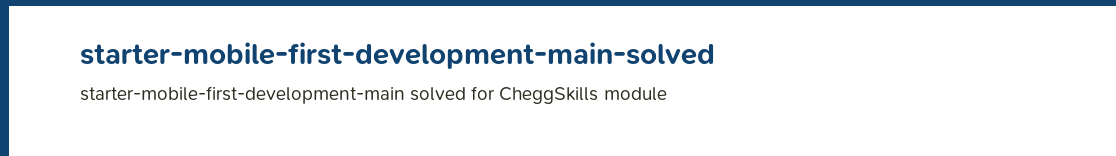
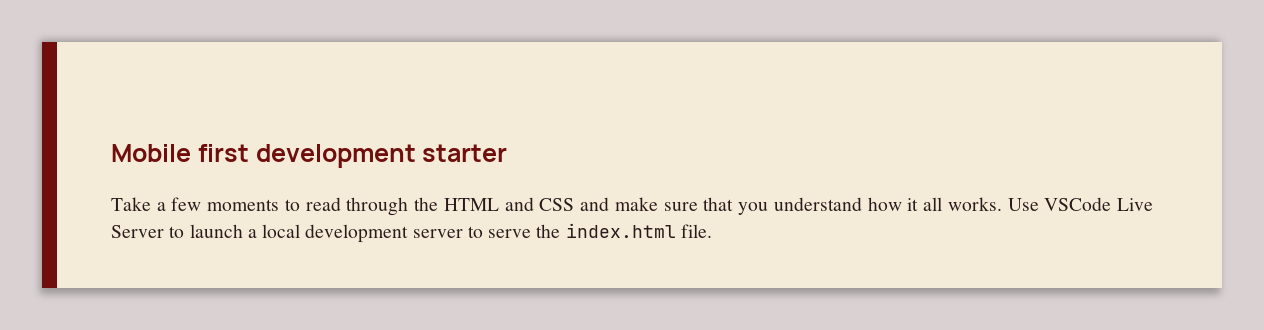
[80,42,715,69] [80,86,667,104] starter-mobile-first-development-main-solved // starter-mobile-first-development-main solved for CheggSkills module -> [111,144,508,168] [111,197,1154,216] [111,223,712,243] Mobile first development starter // Take a few moments to read through the HTML and CSS and make sure that you understand how it all works. Use VSCode Live Server to launch a local development server to serve the index.html file.

